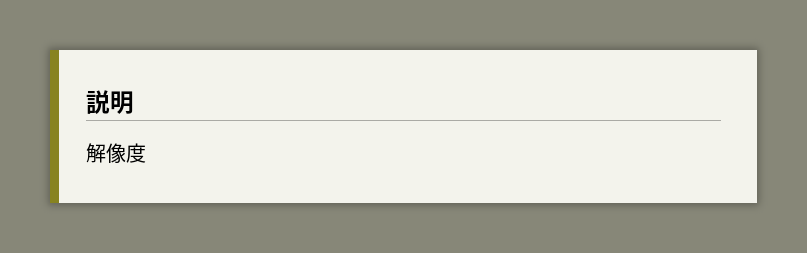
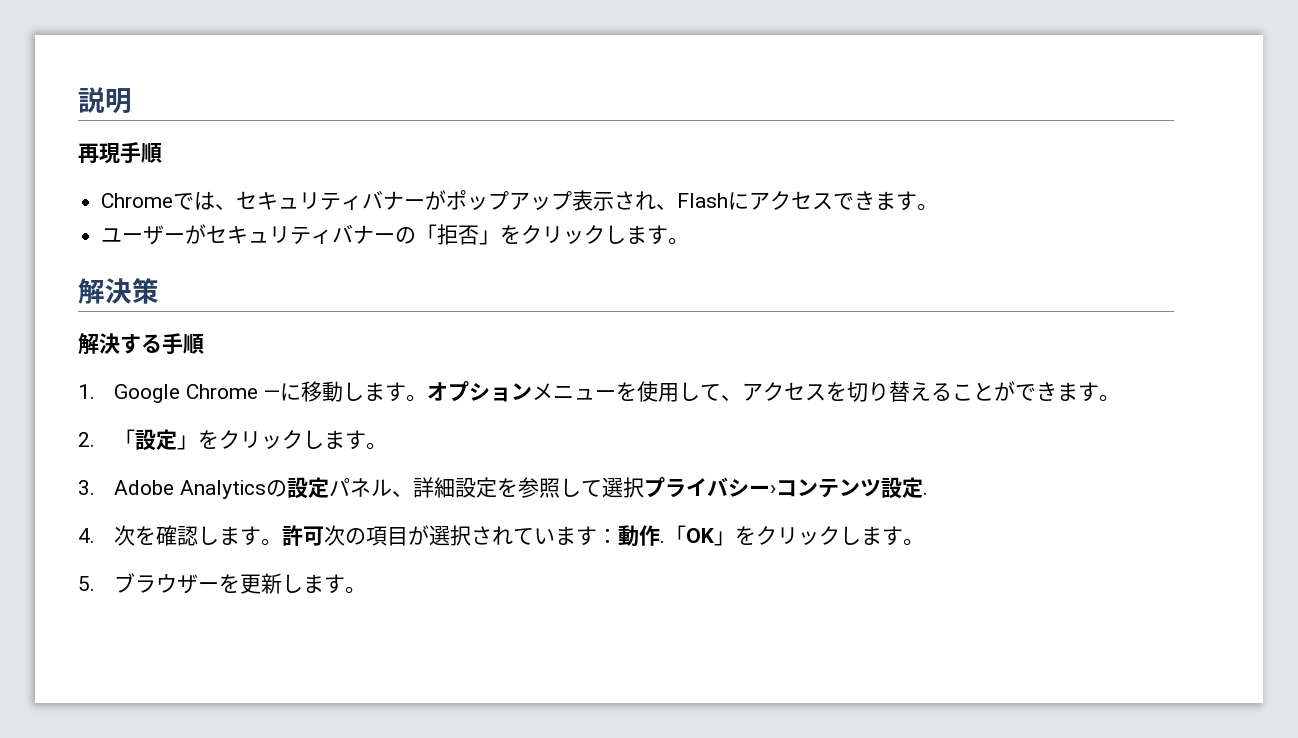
[86,143,146,163] 解像度 -> [78,142,162,164] [101,190,939,211] [101,224,690,245] [78,278,159,304] [78,333,204,355] [78,381,1120,403] [78,429,388,450] [78,477,929,499] [78,525,925,547] [78,573,367,594] 再現手順 // Chromeでは、セキュリティバナーがポップアップ表示され、Flashにアクセスできます。 // ユーザーがセキュリティバナーの「拒否」をクリックします。 // 解決策 // 解決する手順 // 1. Google Chrome —に移動します。オプションメニューを使用して、アクセスを切り替えることができます。 // 2.「設定」をクリックします。 // 3. Adobe Analyticsの設定パネル、詳細設定を参照して選択プライバシー›コンテンツ設定. // 4.次を確認します。許可次の項目が選択されています：動作.「OK」をクリックします。 // 5.ブラウザーを更新します。

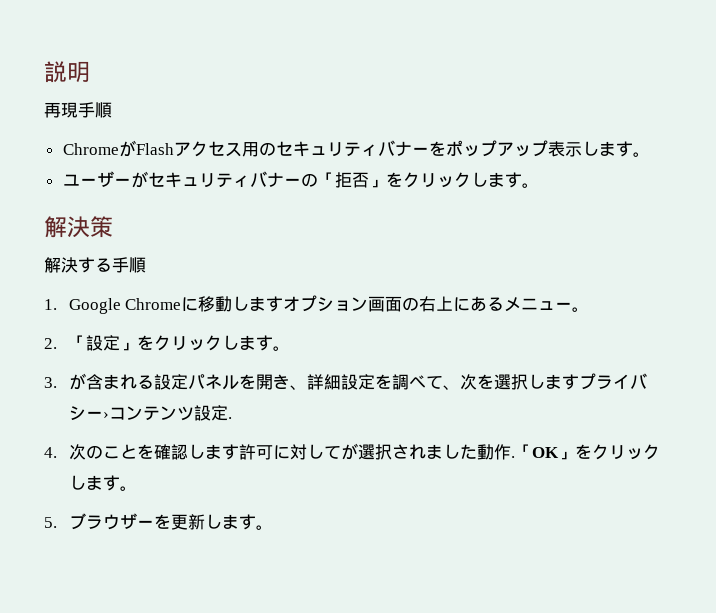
[173,190,447,210] では、セキュリティバナーが -> [118,140,446,157] がFlashアクセス用のセキュリティバナーを
[614,191,876,210] され、Flashにアクセスでき -> [581,141,599,156] し
[263,390,280,399] — -> (182, 304) none
[405,394,427,402] 。 -> (284, 304) none
[531,381,1099,402] メニューを使用して、アクセスを切り替えることができます -> [368,296,573,312] 画面の右上にあるメニュー
[114,480,288,499] Adobe Analyticsの -> [68,373,154,390] が含まれる
(393, 487) none -> [238,374,290,390] を開き
[518,477,645,498] 参照して選択 -> [391,374,579,390] 調べて、次を選択します
(136, 535) none -> [85,444,137,459] のこと
[261,525,619,546] 。許可次の項目が選択されています： -> [238,443,477,460] 許可に対してが選択されました

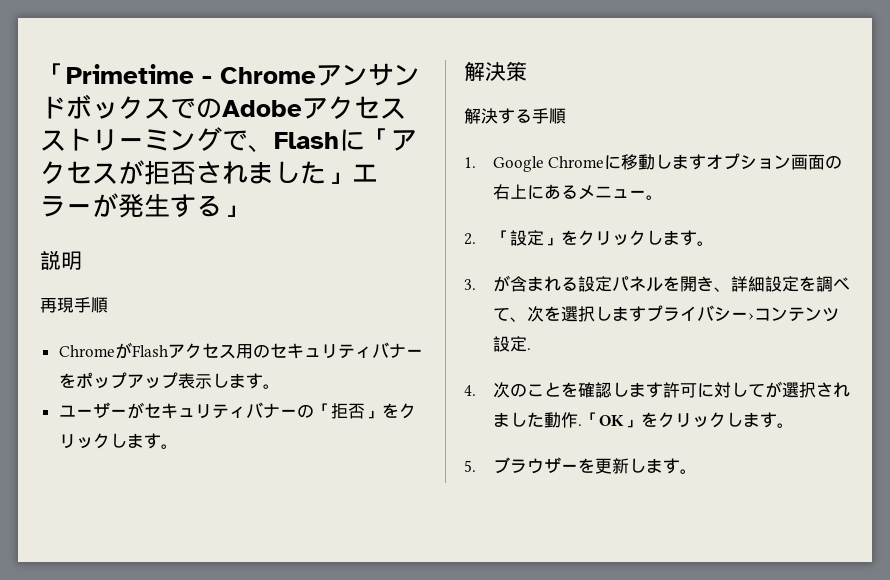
(44, 72) none -> [40,63,420,86] [40,94,406,119] [40,127,417,153] [40,160,378,185] [40,193,248,218] 「Primetime - ChromeアンサンドボックスでのAdobeアクセスストリーミングで、Flashに「アクセスが拒否されました」エラーが発生する」 //

